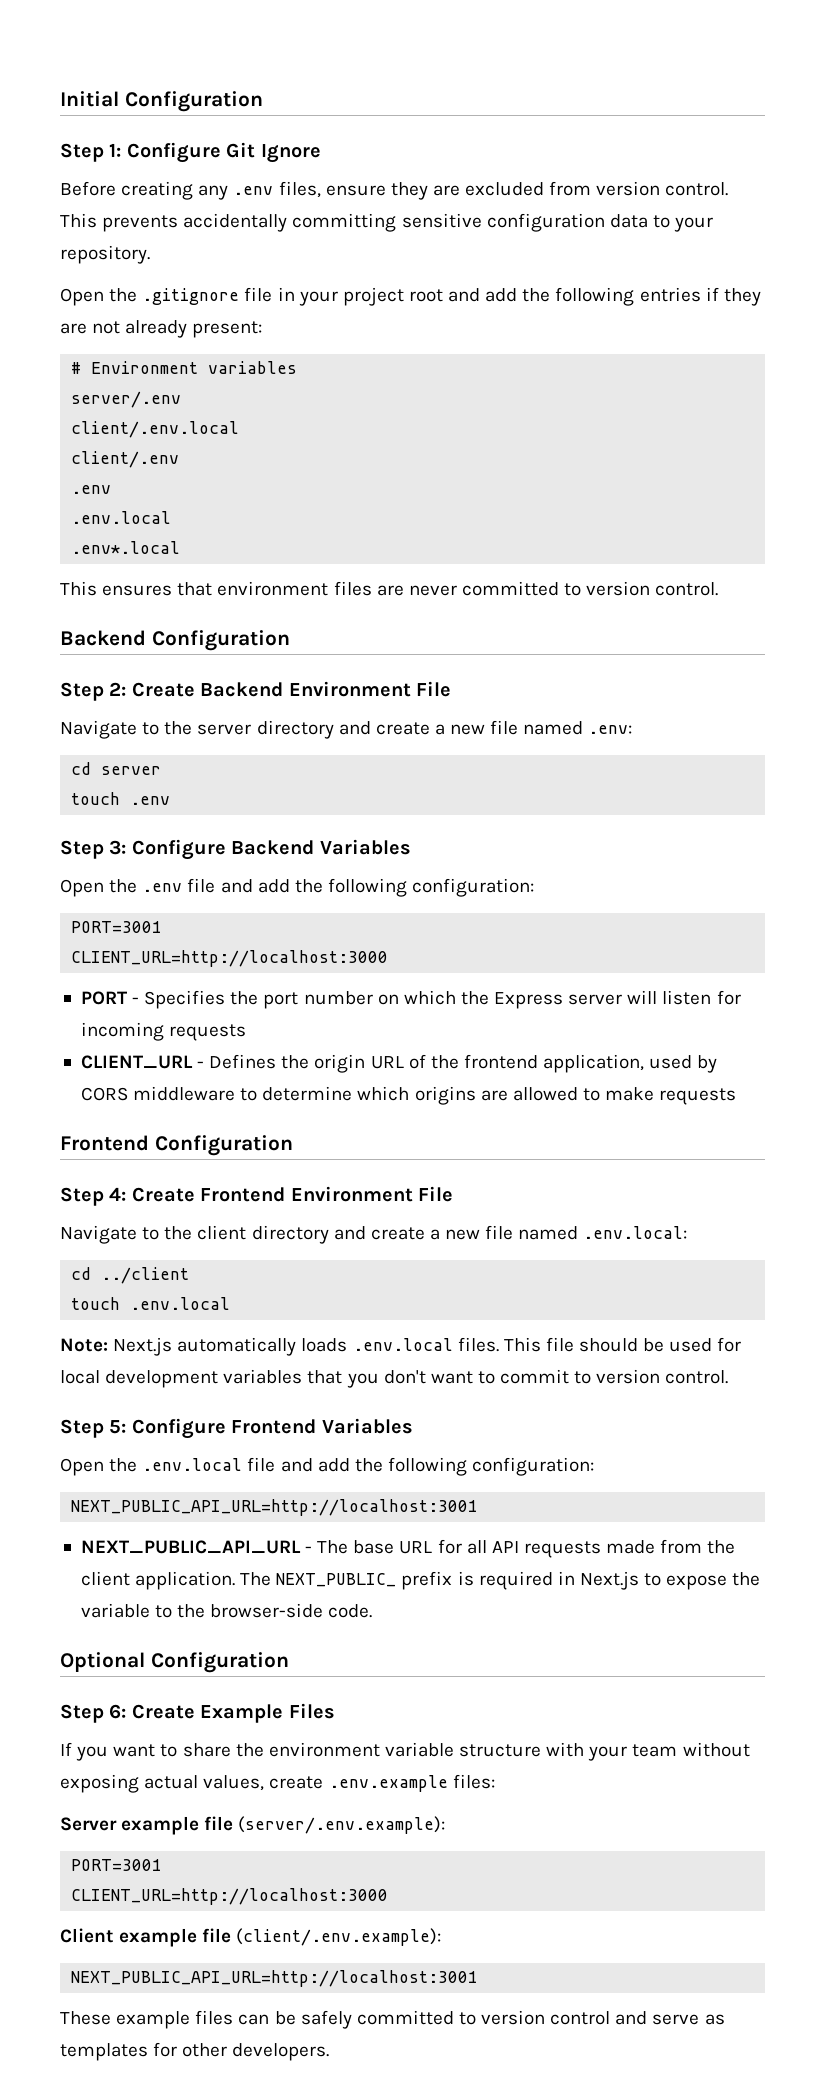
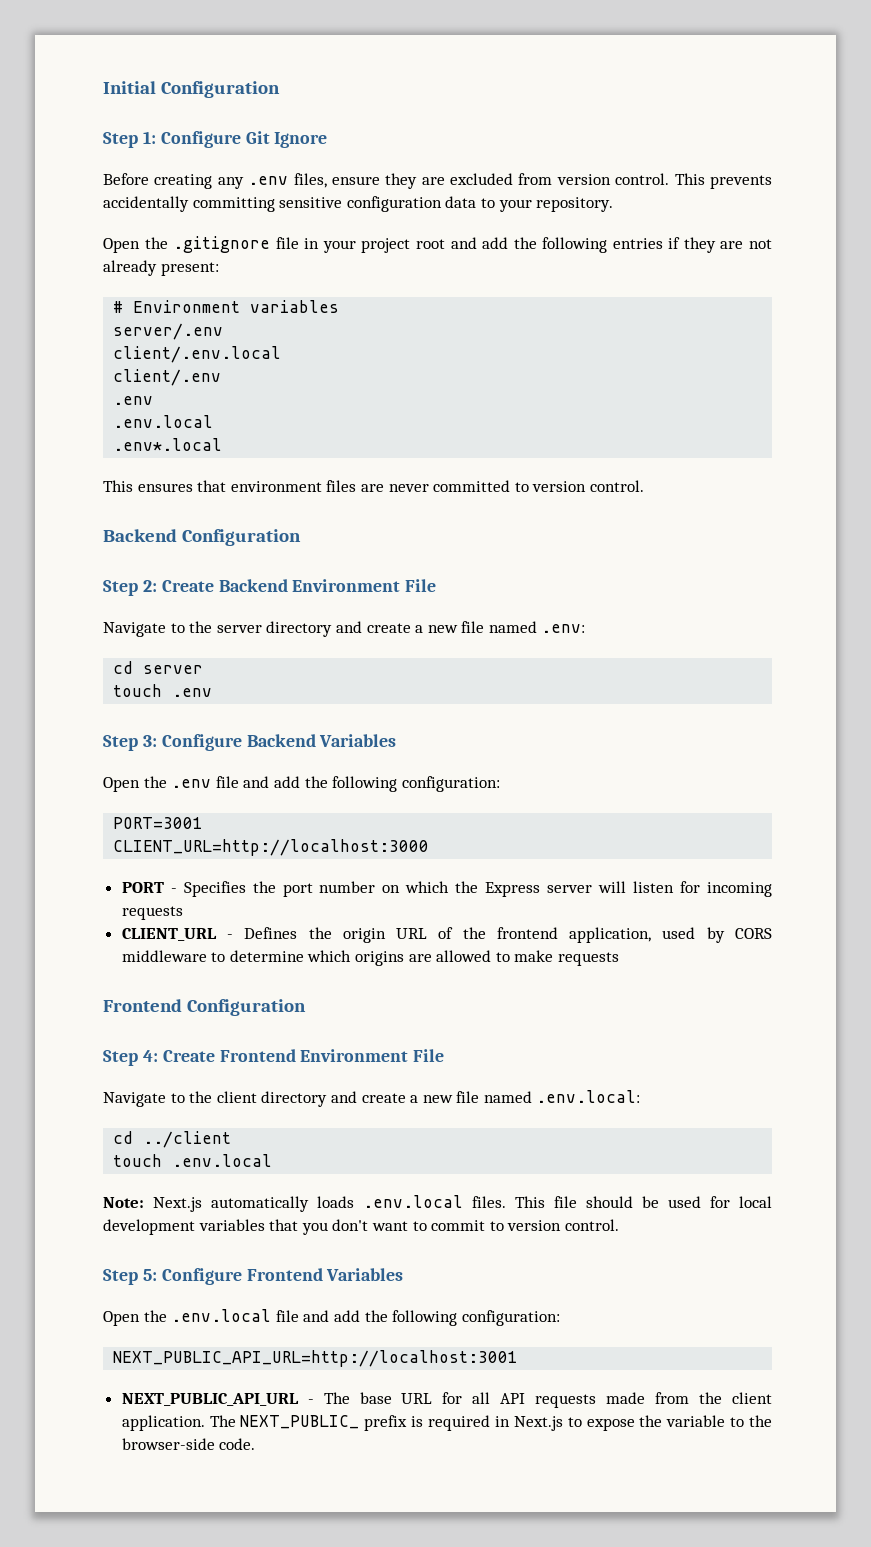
[60,1652,289,1673] [60,1703,335,1723] [60,1742,750,1761] [60,1774,495,1793] [60,1816,446,1835] [71,1859,163,1871] [71,1888,389,1905] [60,1928,442,1947] [71,1970,479,1987] [60,2010,725,2029] [60,2042,330,2061] // Optional Configuration // Step 6: Create Example Files // If you want to share the environment variable structure with your team without exposing actual values, create .env.example files: // Server example file (server/.env.example): // PORT=3001 // CLIENT_URL=http://localhost:3000 // Client example file (client/.env.example): // NEXT_PUBLIC_API_URL=http://localhost:3001 // These example files can be safely committed to version control and serve as templates for other developers. -> (256, 1444) none

